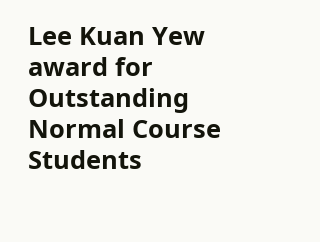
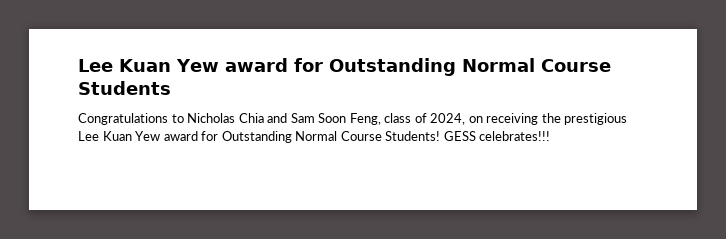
(142, 159) none -> [78,113,628,125] [78,131,551,143] // Congratulations to Nicholas Chia and Sam Soon Feng, class of 2024, on receiving the prestigious Lee Kuan Yew award for Outstanding Normal Course Students! GESS celebrates!!!

